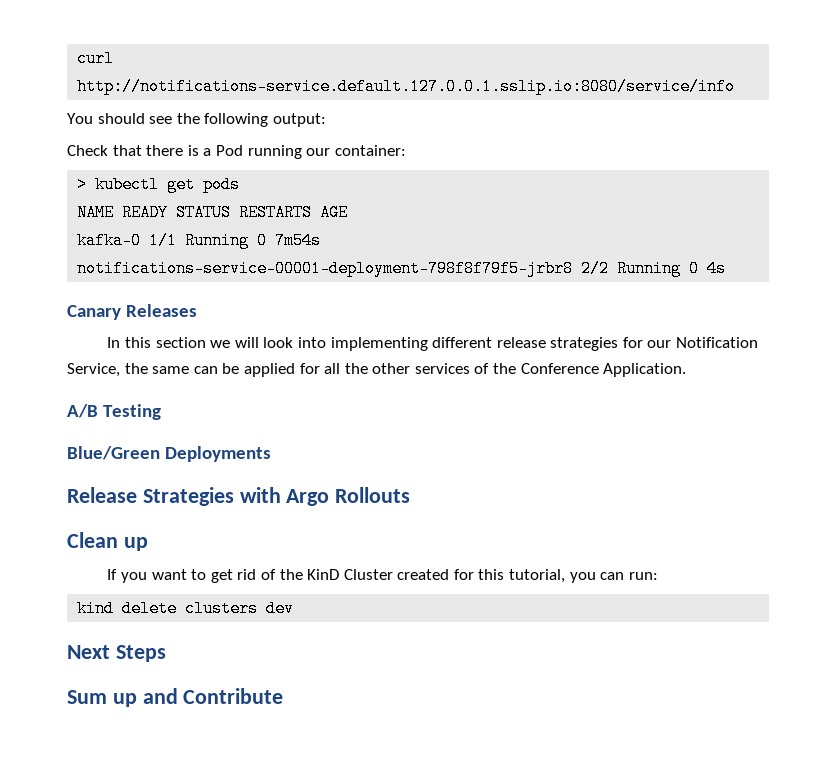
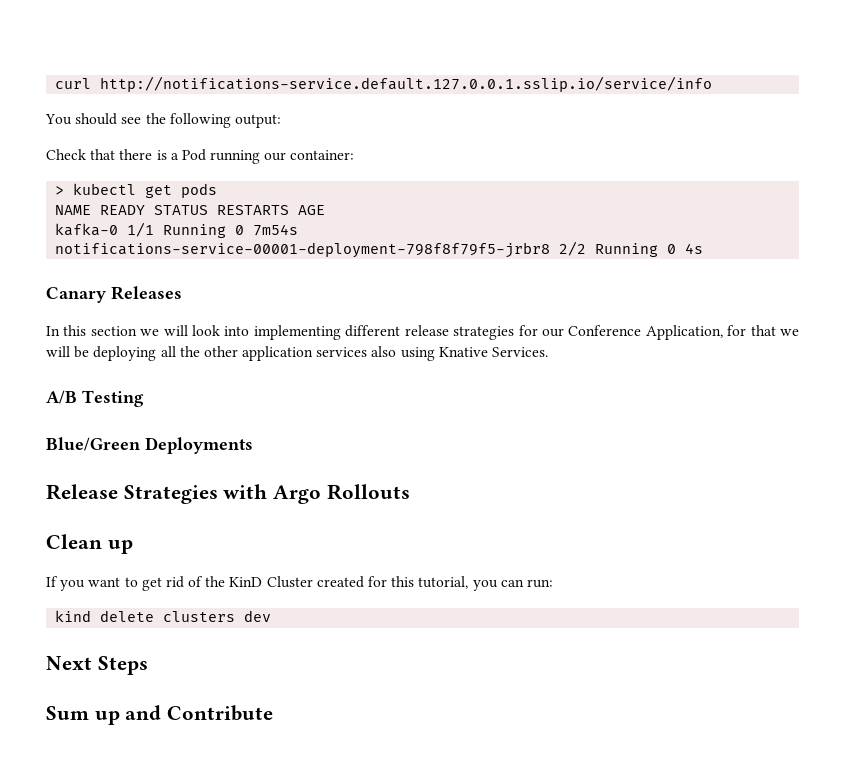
[77,78,736,95] http://notifications-service.default.127.0.0.1.sslip.io:8080/service/info -> [100,76,713,92] http://notifications-service.default.127.0.0.1.sslip.io/service/info
[676,337,759,348] [67,363,687,377] Notification Service, the same can be applied for all the other services of the Conference Application. -> [568,325,799,340] [46,346,549,361] Conference Application, for that we will be deploying all the other application services also using Knative Services.

